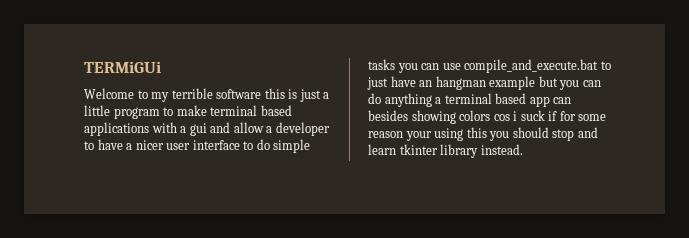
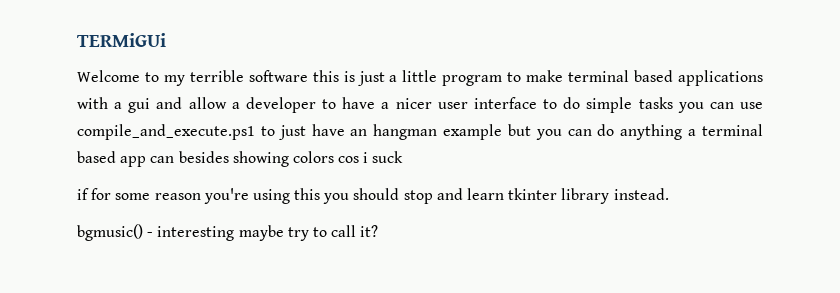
[464,59,599,73] compile_and_execute.bat -> [77,124,255,140] compile_and_execute.ps1
(545, 115) none -> (404, 157) //
[405,131,432,141] your -> [203,188,249,204] you're
(523, 149) none -> [77,224,379,241] // bgmusic() - interesting maybe try to call it?

